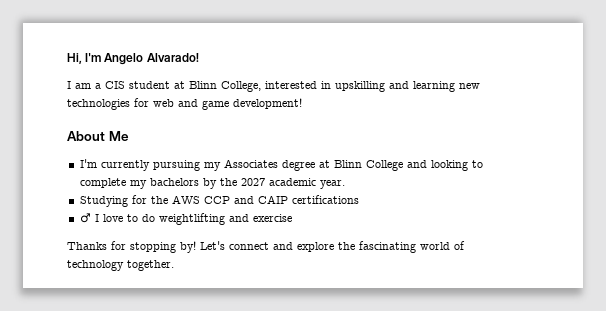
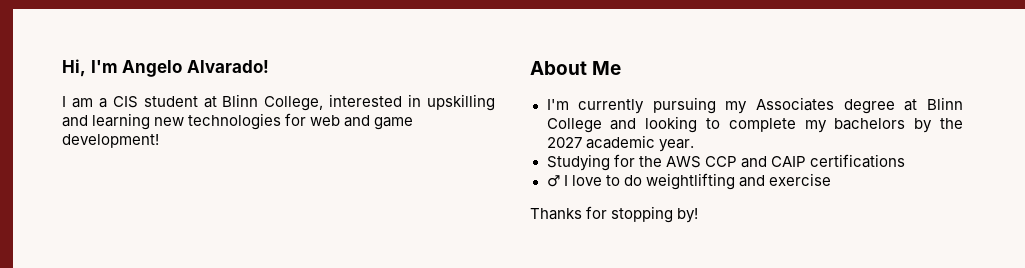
[200,241,465,253] [67,260,174,271] Let's connect and explore the fascinating world of technology together. -> (699, 215) none

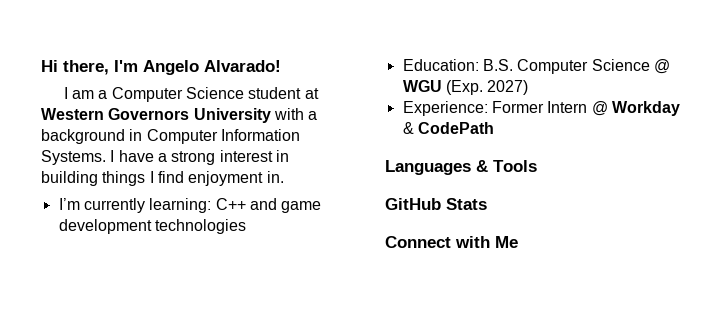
[62,59,86,77] Hi, -> [41,60,109,75] Hi there,
[112,94,495,111] [62,113,414,130] [62,134,159,148] [530,61,622,75] [546,97,963,114] [546,116,963,133] [546,135,694,152] [546,154,905,171] [546,173,831,190] [530,206,699,223] CIS student at Blinn College, interested in upskilling and learning new technologies for web and game development! // About Me // I'm currently pursuing my Associates degree at Blinn College and looking to complete my bachelors by the 2027 academic year. // Studying for the AWS CCP and CAIP certifications // ♂ I love to do weightlifting and exercise // Thanks for stopping by! -> [111,87,319,102] [41,108,318,123] [41,129,300,144] [41,150,289,165] [41,171,284,186] [58,198,322,213] [58,219,246,234] [402,59,670,74] [402,80,529,95] [402,101,680,116] [402,122,494,134] [385,160,537,175] [385,198,487,210] [385,236,518,248] Computer Science student at Western Governors University with a background in Computer Information Systems. I have a strong interest in building things I find enjoyment in. // I’m currently learning: C++ and game development technologies // Education: B.S. Computer Science @ WGU (Exp. 2027) // Experience: Former Intern @ Workday & CodePath // Languages & Tools // GitHub Stats // Connect with Me

